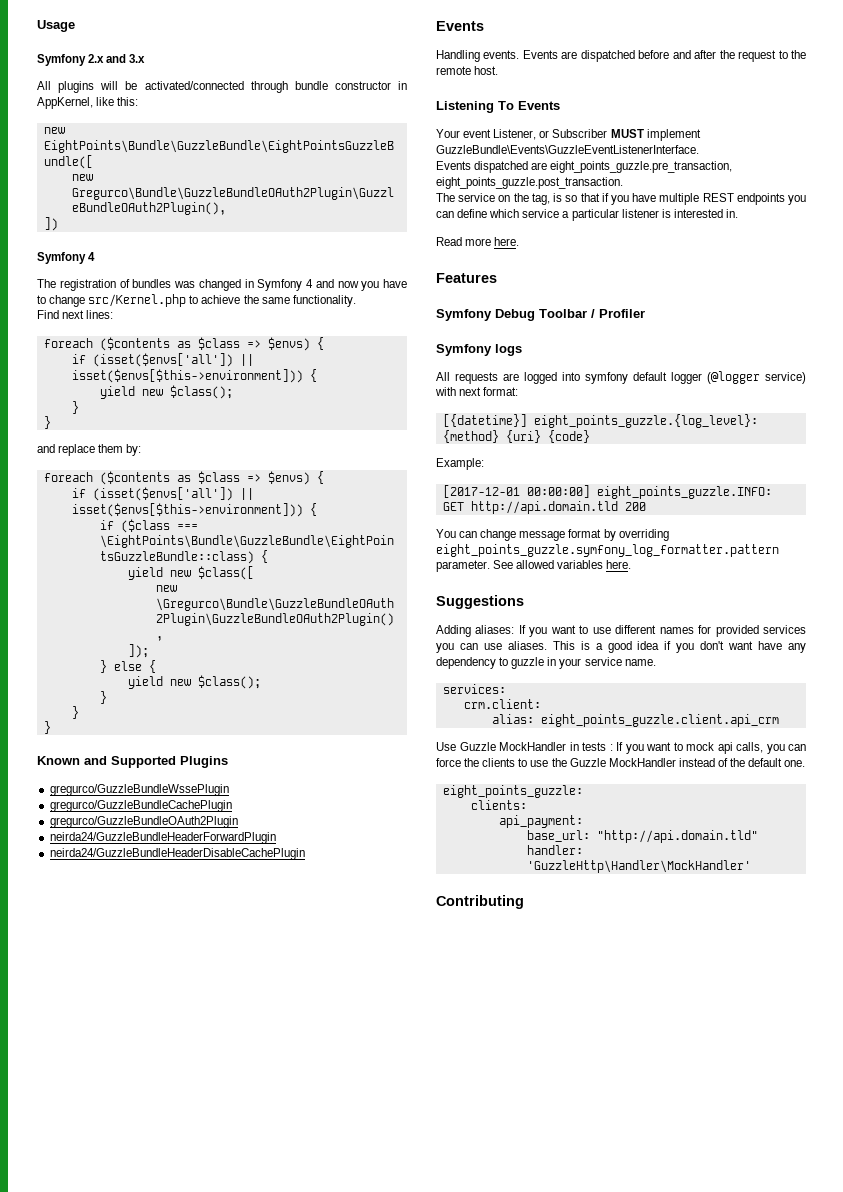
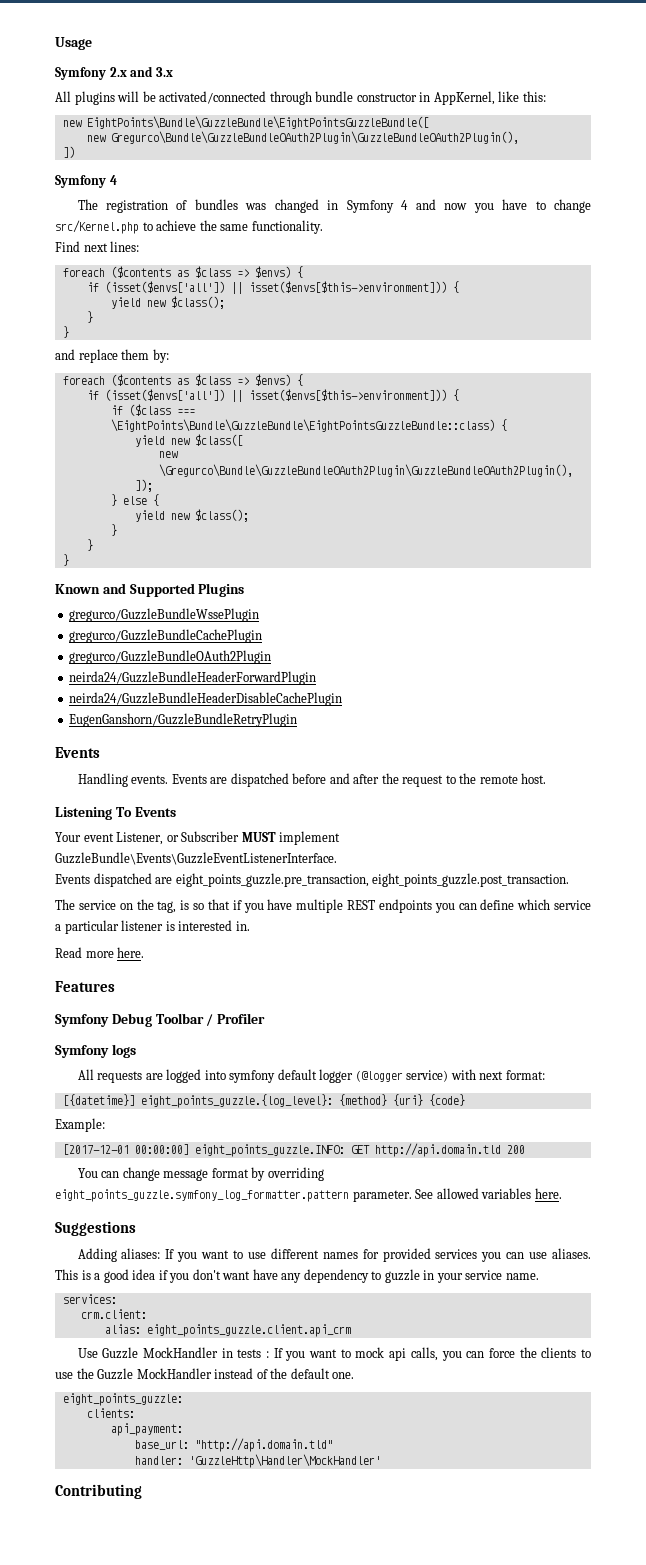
(305, 854) none -> [69,713,298,727] // EugenGanshorn/GuzzleBundleRetryPlugin

